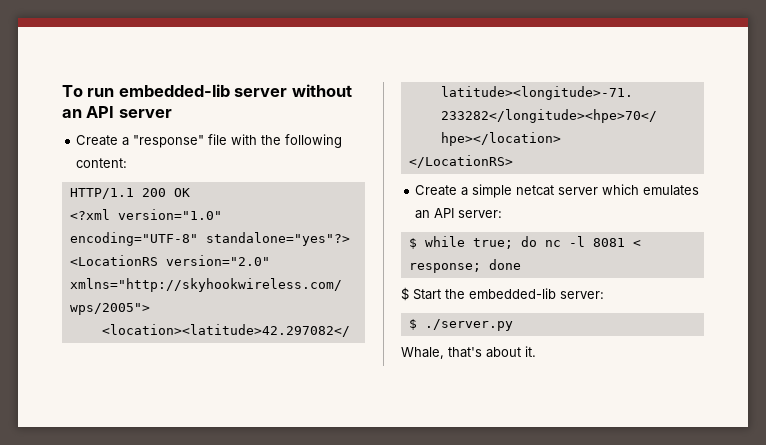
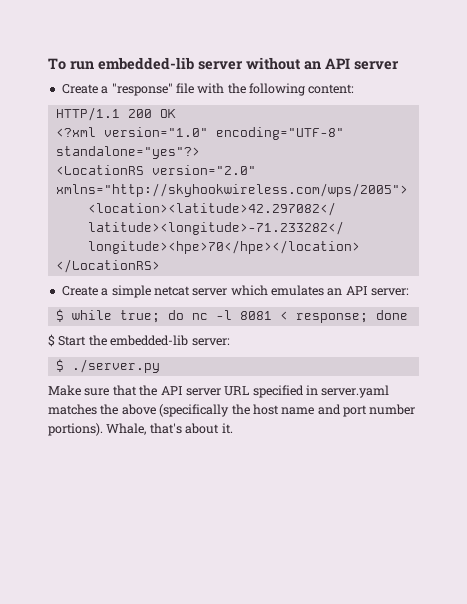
(513, 325) none -> [48,385,390,398] [48,404,416,417] [48,423,103,436] Make sure that the API server URL specified in server.yaml matches the above (specifically the host name and port number portions).

